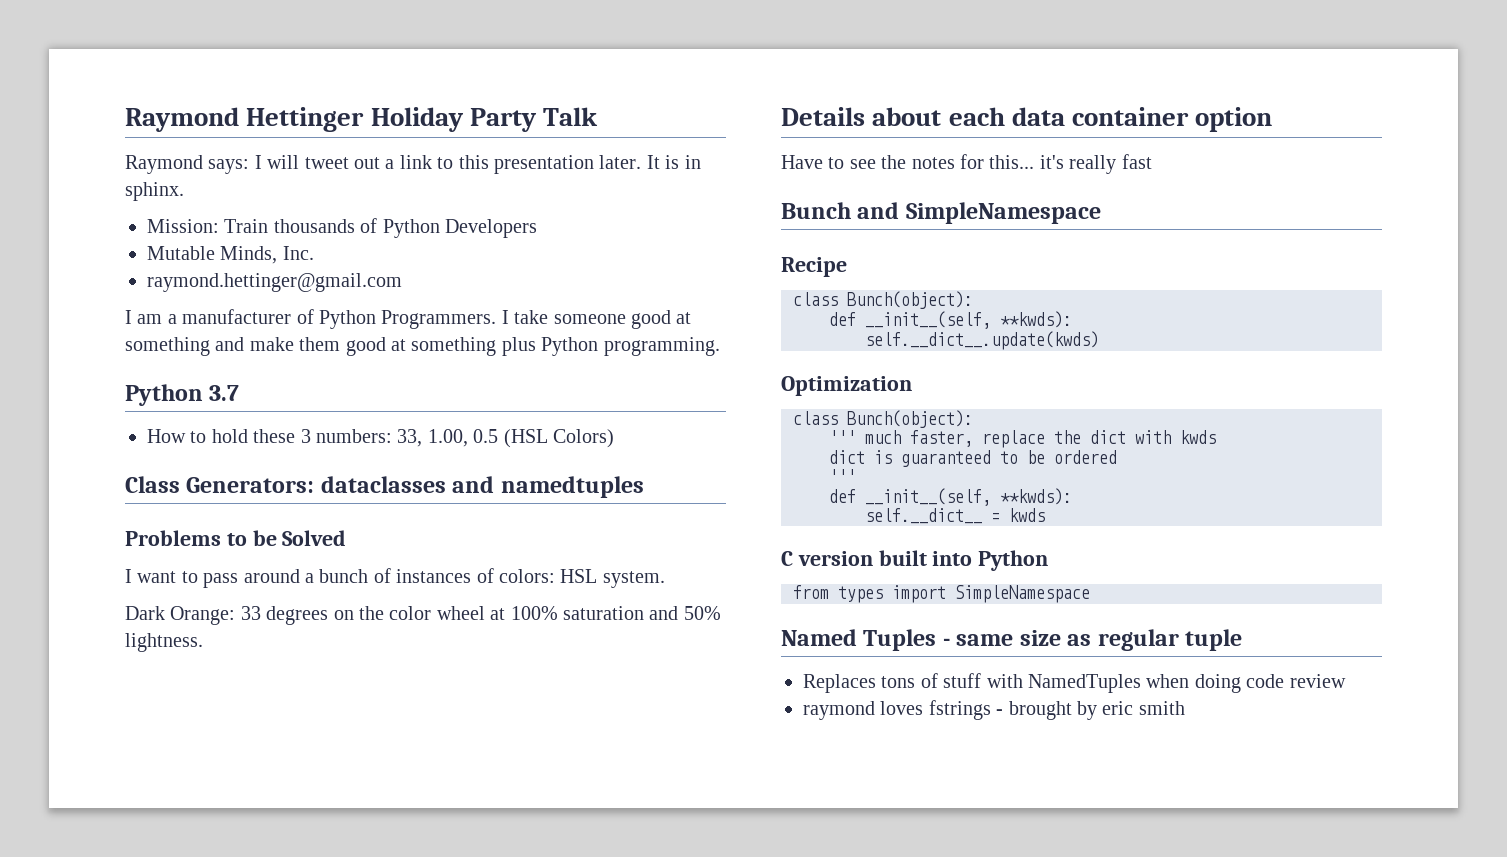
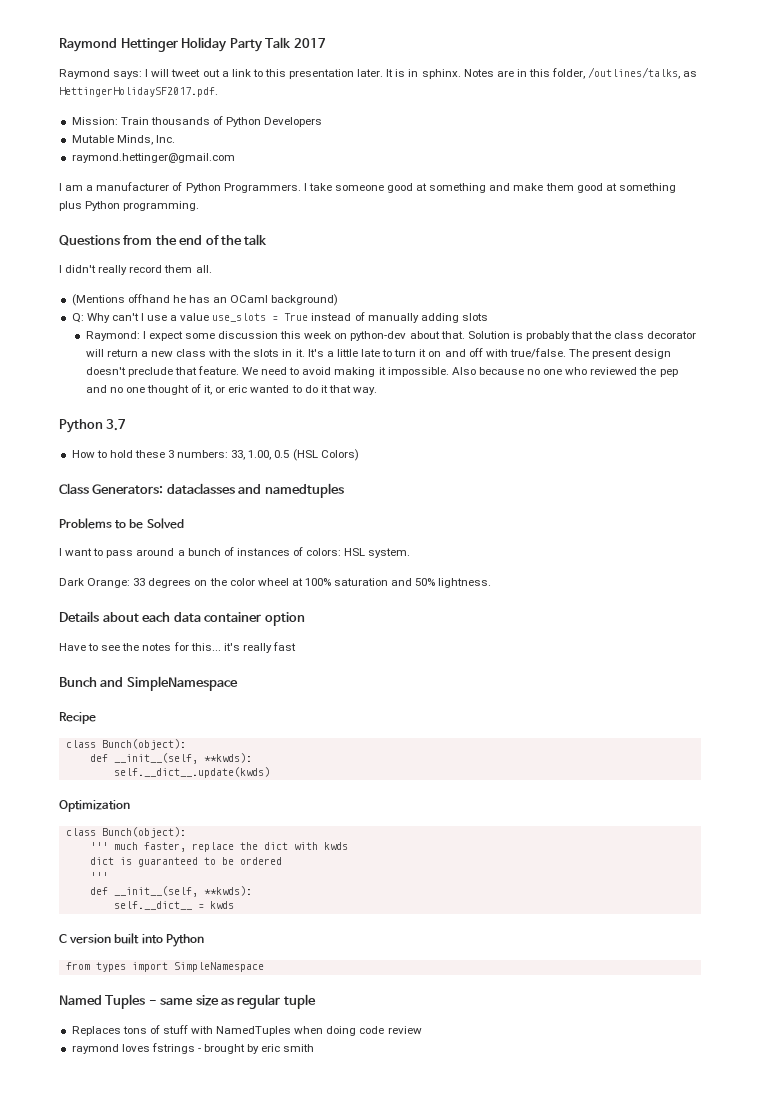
(599, 116) none -> [293,38,326,48] 2017
(184, 191) none -> [463,67,698,79] [59,87,218,97] Notes are in this folder, /outlines/talks, as HettingerHolidaySF2017.pdf.
(720, 346) none -> [59,234,268,246] [59,265,212,275] [71,294,339,306] [71,312,488,323] [85,331,697,341] [85,348,672,359] [85,366,678,377] [85,384,377,395] // Questions from the end of the talk // I didn't really record them all. // (Mentions offhand he has an OCaml background) // Q: Why can't I use a value use_slots = True instead of manually adding slots // Raymond: I expect some discussion this week on python-dev about that. Solution is probably that the class decorator will return a new class with the slots in it. It's a little late to turn it on and off with true/false. The present design doesn't preclude that feature. We need to avoid making it impossible. Also because no one who reviewed the pep and no one thought of it, or eric wanted to do it that way.

